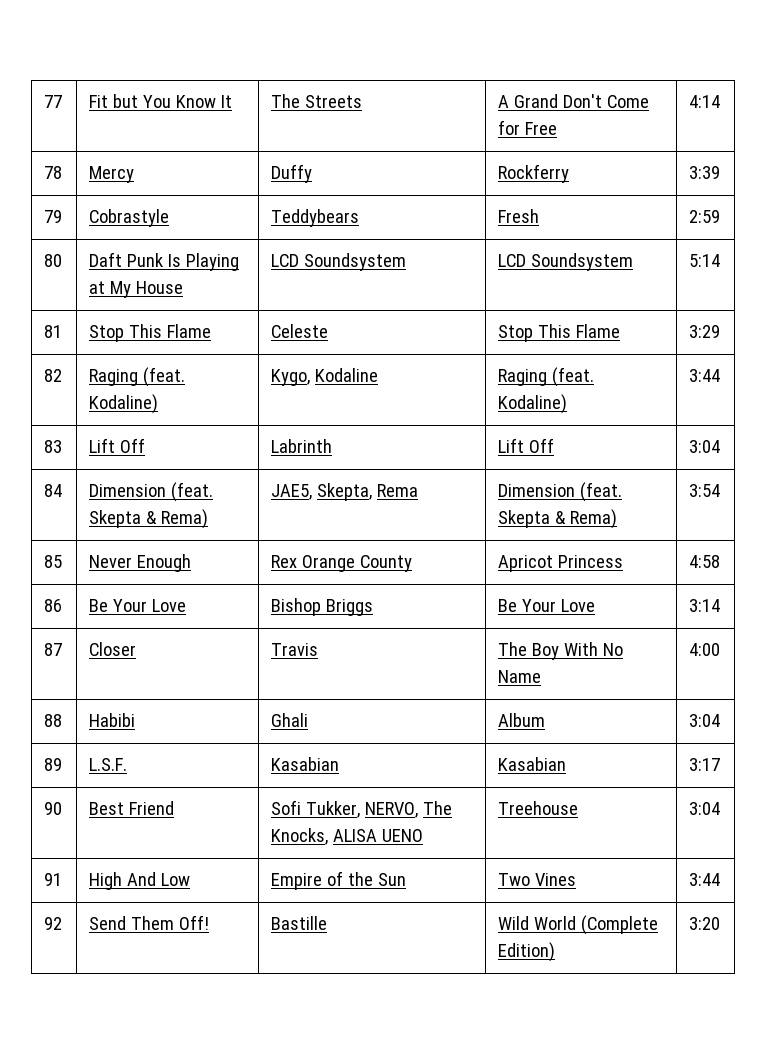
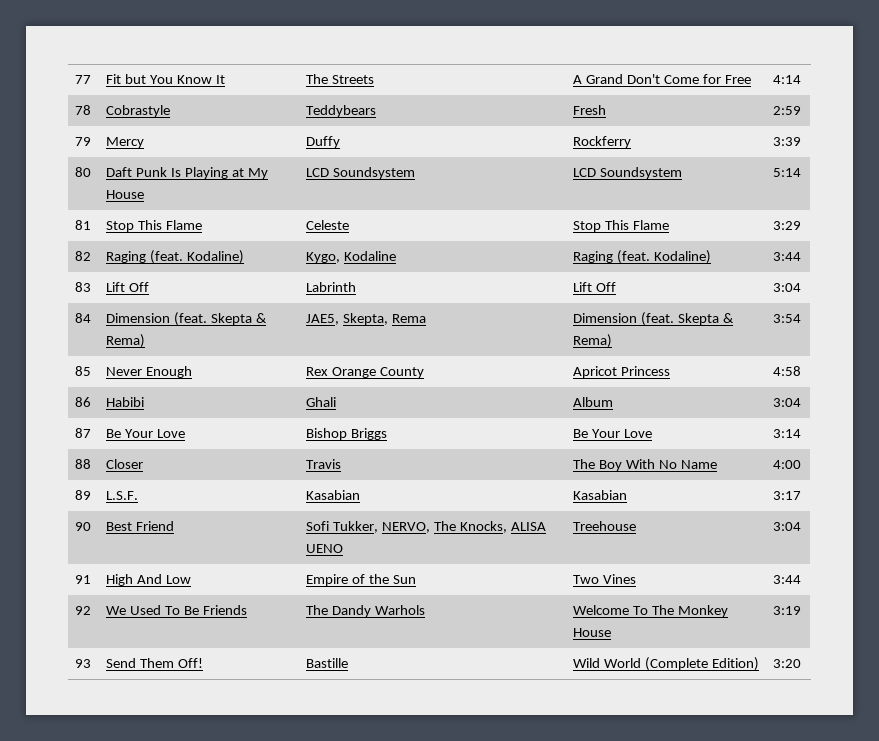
(63, 172) none -> [106,105,171,117] [306,105,377,117] [573,105,607,115] [773,106,802,115] [75,137,92,146] | Cobrastyle | Teddybears | Fresh | 2:59 // 79
[44,210,63,223] [89,209,170,227] [271,209,360,227] [498,209,540,223] [689,210,721,223] // 79 | Cobrastyle | Teddybears | Fresh | 2:59 -> (802, 141) none
(63, 605) none -> [106,397,145,407] [306,397,337,407] [573,397,614,407] [773,398,802,407] [75,428,92,438] | Habibi | Ghali | Album | 3:04 // 87
[44,643,63,656] 87 -> [75,459,92,469] 88
[44,714,63,727] [89,713,136,727] [271,713,309,727] [498,713,546,727] [689,714,721,727] // 88 | Habibi | Ghali | Album | 3:04 -> (802, 464) none
(63, 923) none -> [106,605,247,615] [306,605,426,617] [573,605,729,617] [573,628,612,637] [773,606,802,615] [75,659,92,668] | We Used To Be Friends | The Dandy Warhols | Welcome To The Monkey House | 3:19 // 93

